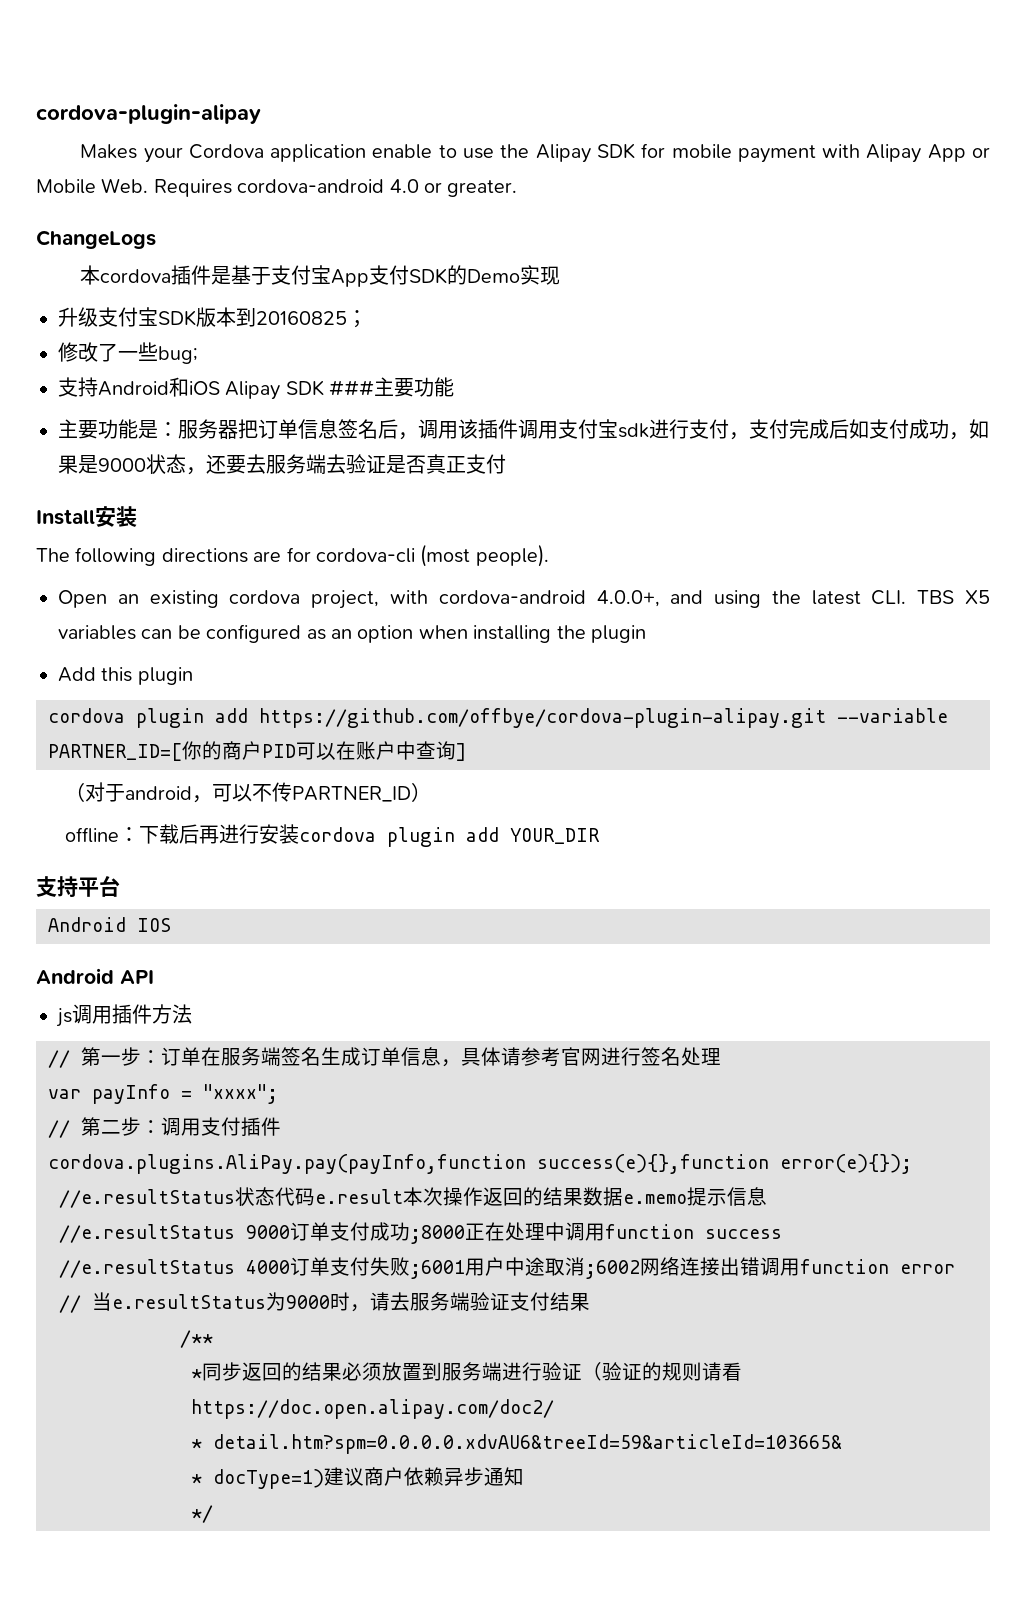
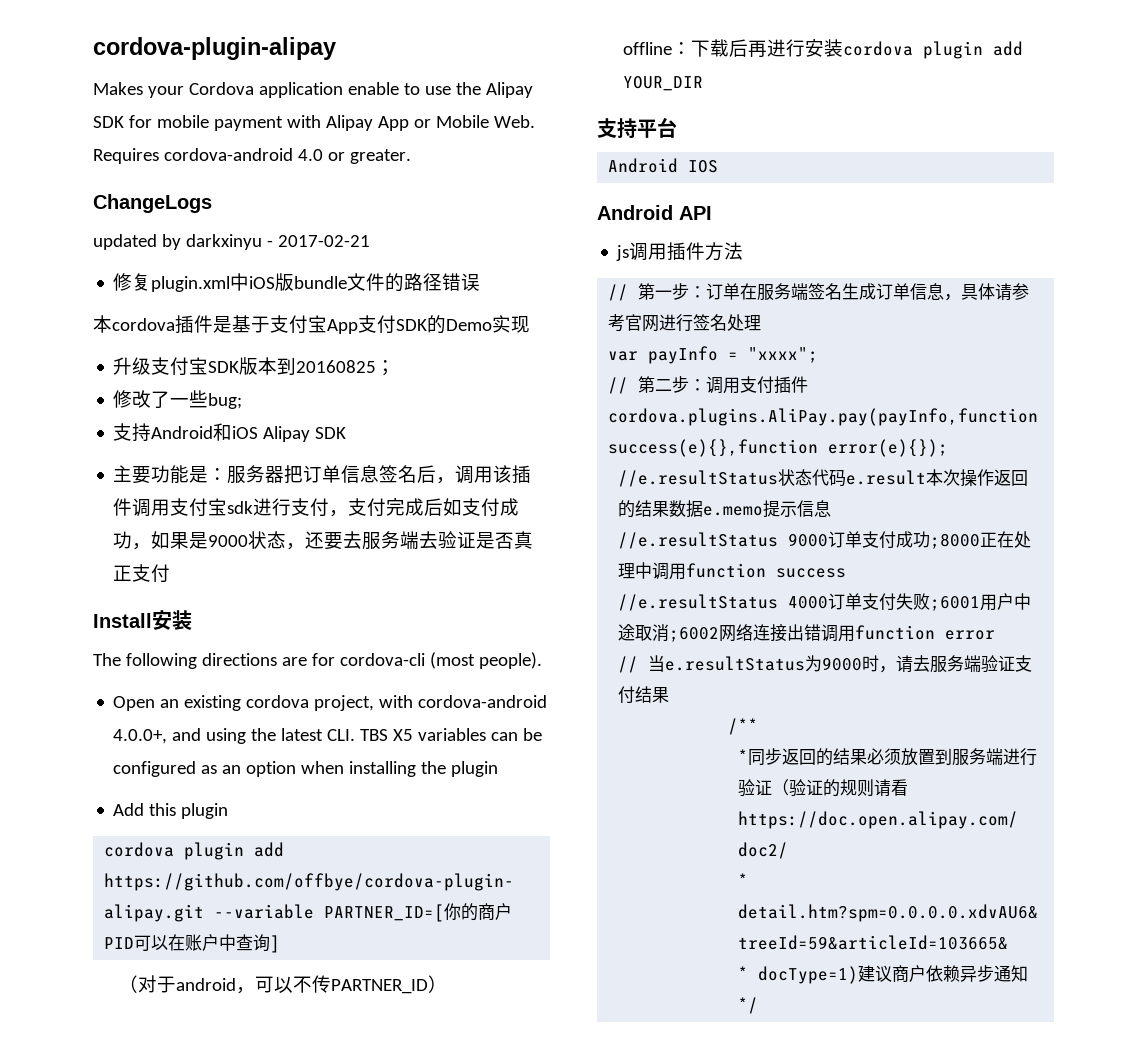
(156, 239) none -> [93,234,370,250] [113,273,481,292] // updated by darkxinyu - 2017-02-21 // 修复plugin.xml中iOS版bundle文件的路径错误
[329,377,455,397] ###主要功能 -> (347, 433) none

